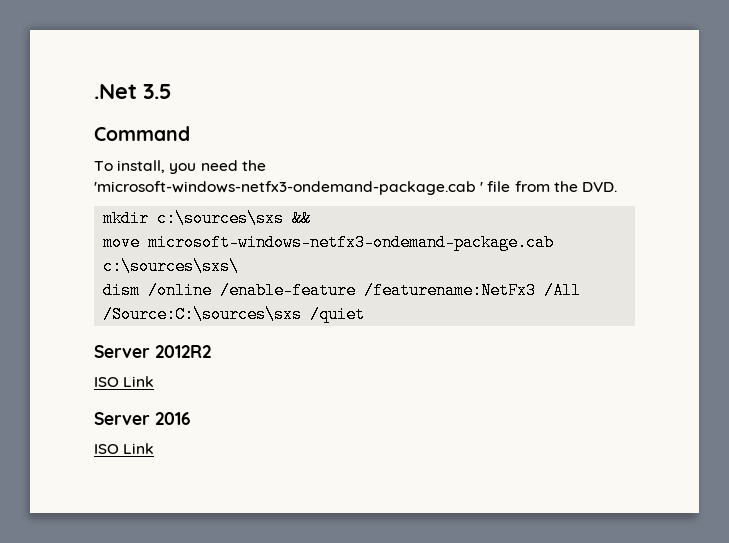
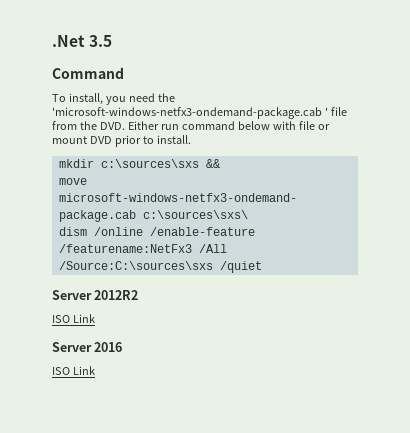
(617, 187) none -> [127,121,330,130] [52,135,191,147] Either run command below with file or mount DVD prior to install.

